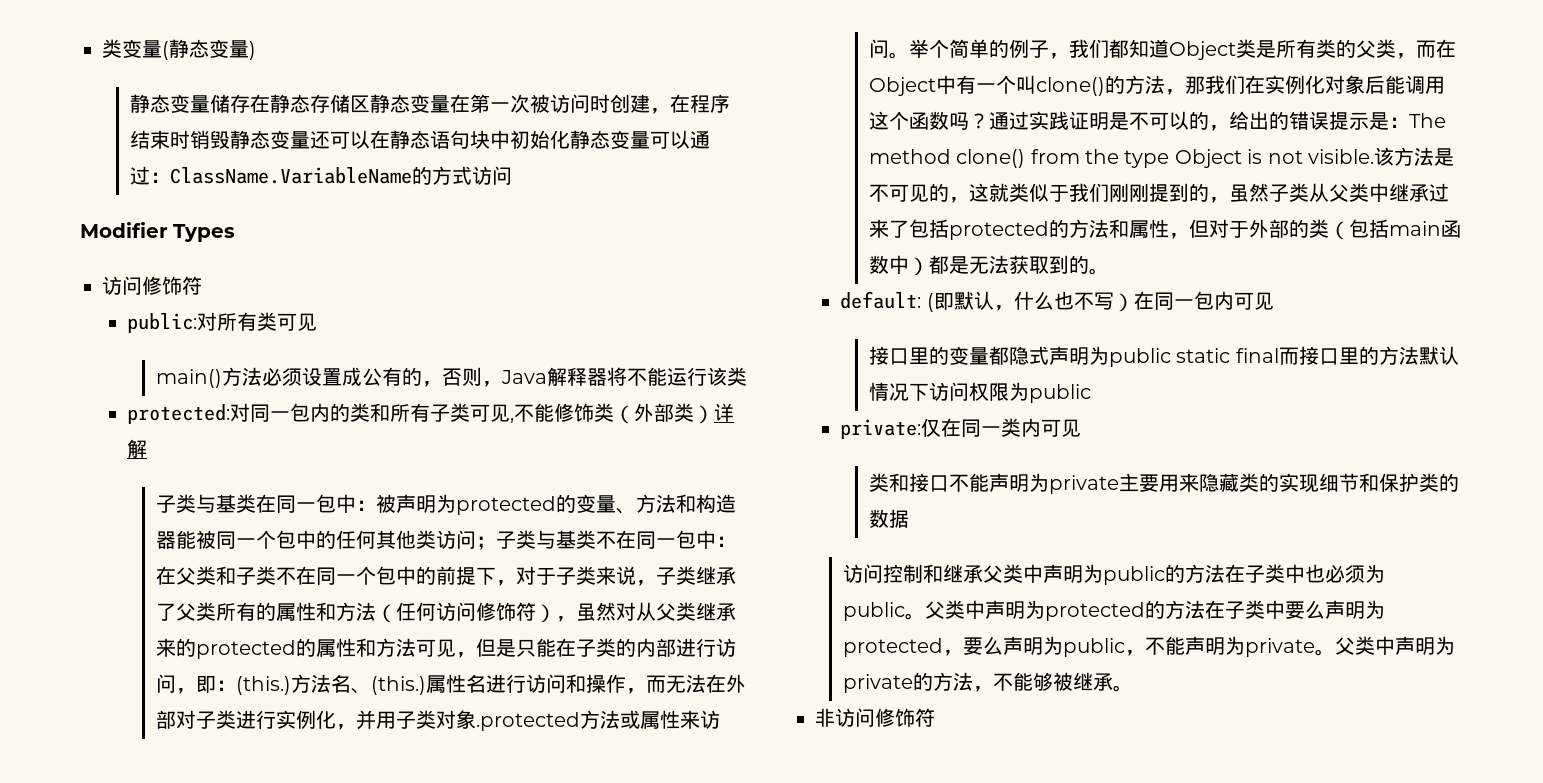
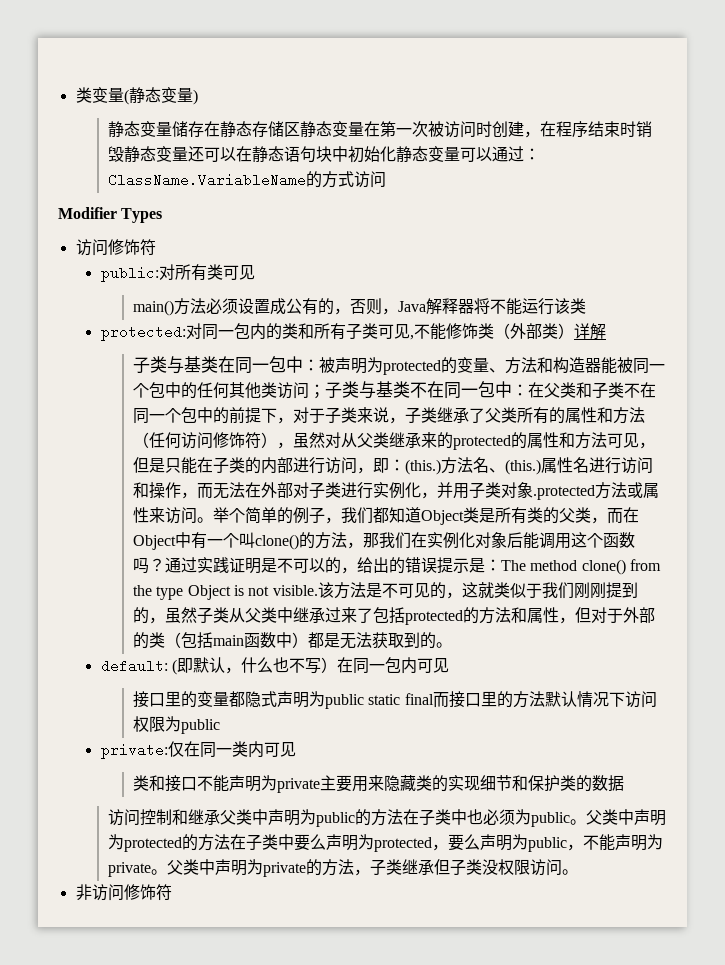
[993,672,1114,691] 不能够被继承 -> [370,859,563,876] 子类继承但子类没权限访问

